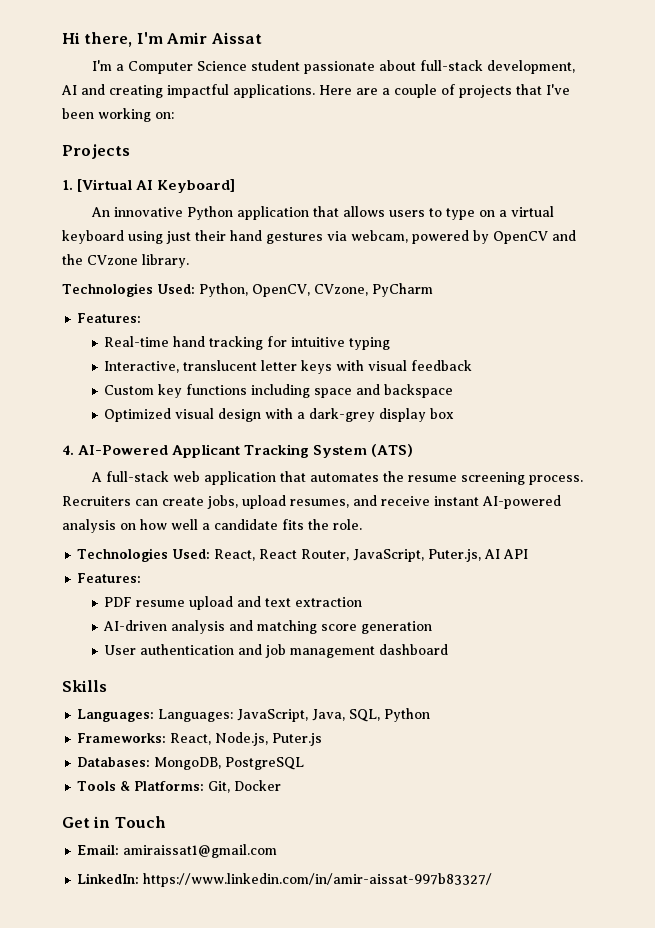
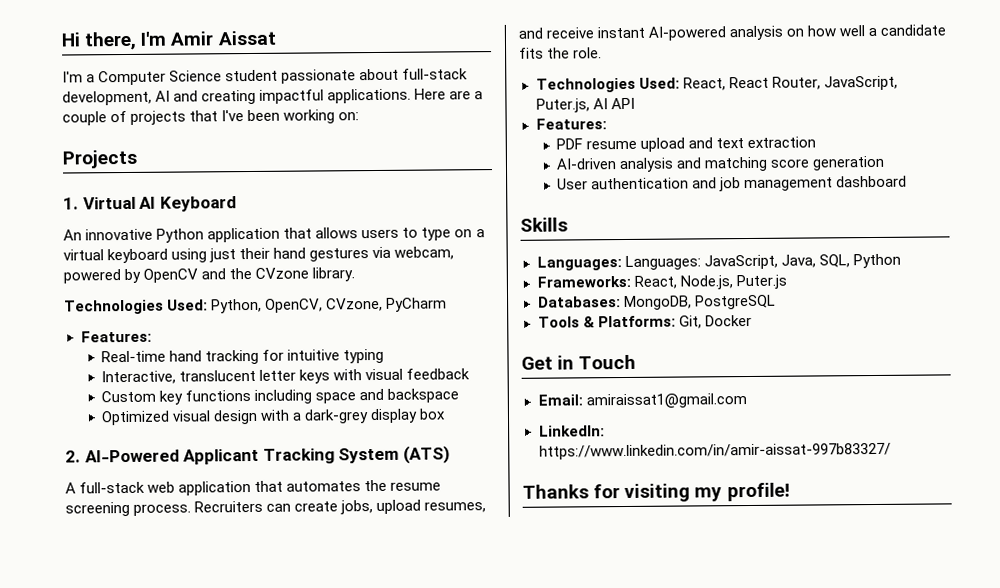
[77,179,236,193] [Virtual AI Keyboard] -> [82,196,237,212] Virtual AI Keyboard
[62,445,74,455] 4. -> [65,450,81,463] 2.
(493, 880) none -> [522,482,790,503] // Thanks for visiting my profile!

